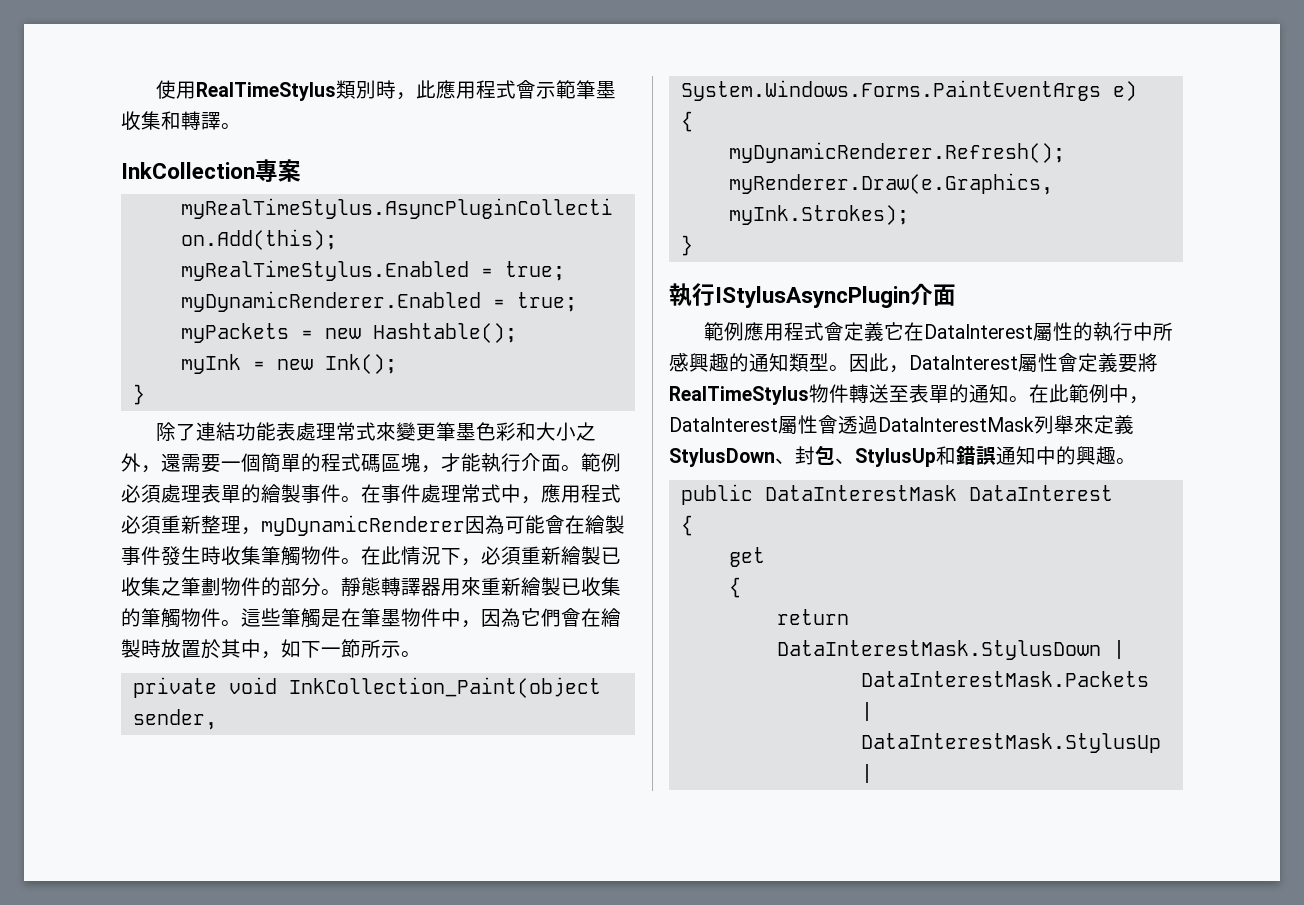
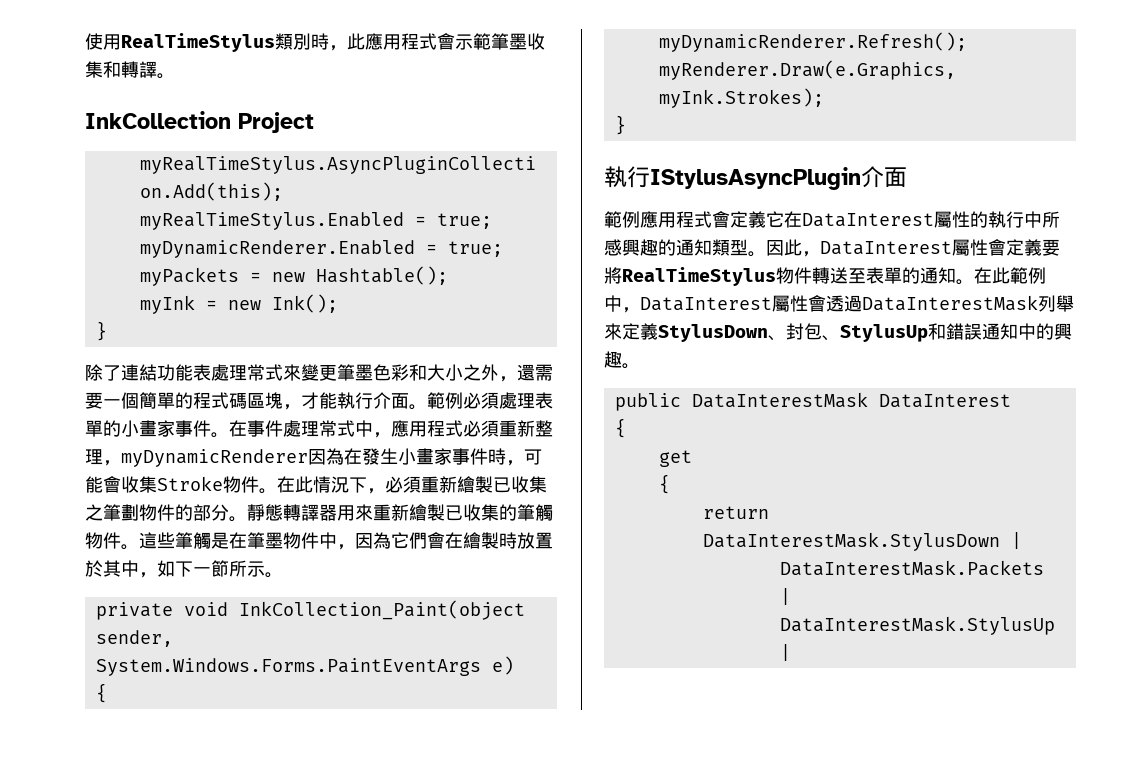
[255,159,301,182] 專案 -> [238,112,314,133] Project
[261,484,301,503] 繪製 -> [121,420,175,437] 小畫家
[505,515,625,534] [121,546,301,566] 可能會在繪製事件發生時收集筆觸 -> [344,448,542,466] [85,476,223,493] 在發生小畫家事件時，可能會收集Stroke

